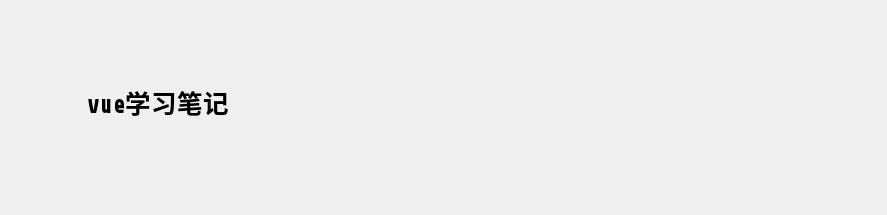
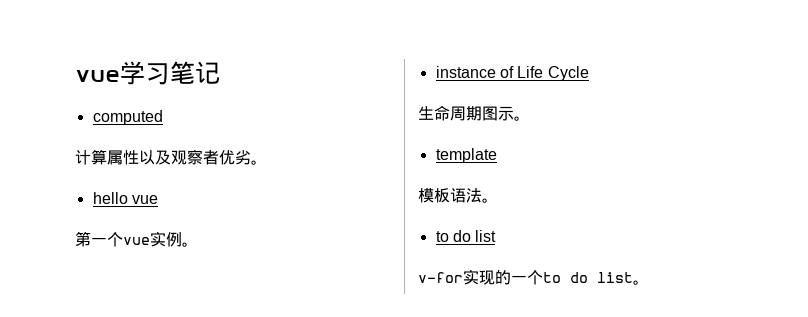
(229, 103) none -> [92,110,163,125] [75,149,267,165] [92,192,158,204] [75,231,198,247] [435,66,589,81] [418,105,530,121] [435,148,497,163] [418,188,498,203] [435,230,497,242] [418,269,649,285] // computed // 计算属性以及观察者优劣。 // hello vue // 第一个vue实例。 // instance of Life Cycle // 生命周期图示。 // template // 模板语法。 // to do list // v-for实现的一个to do list。

